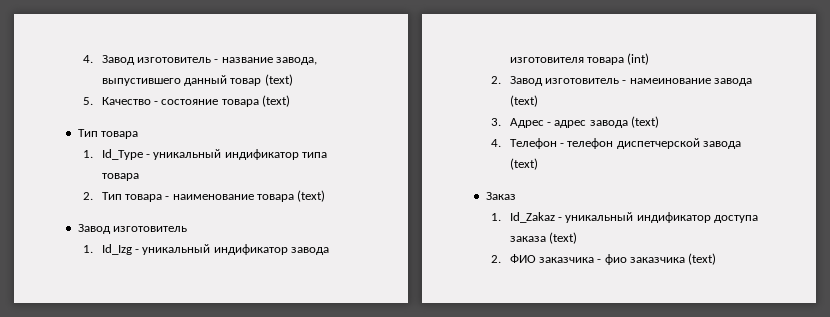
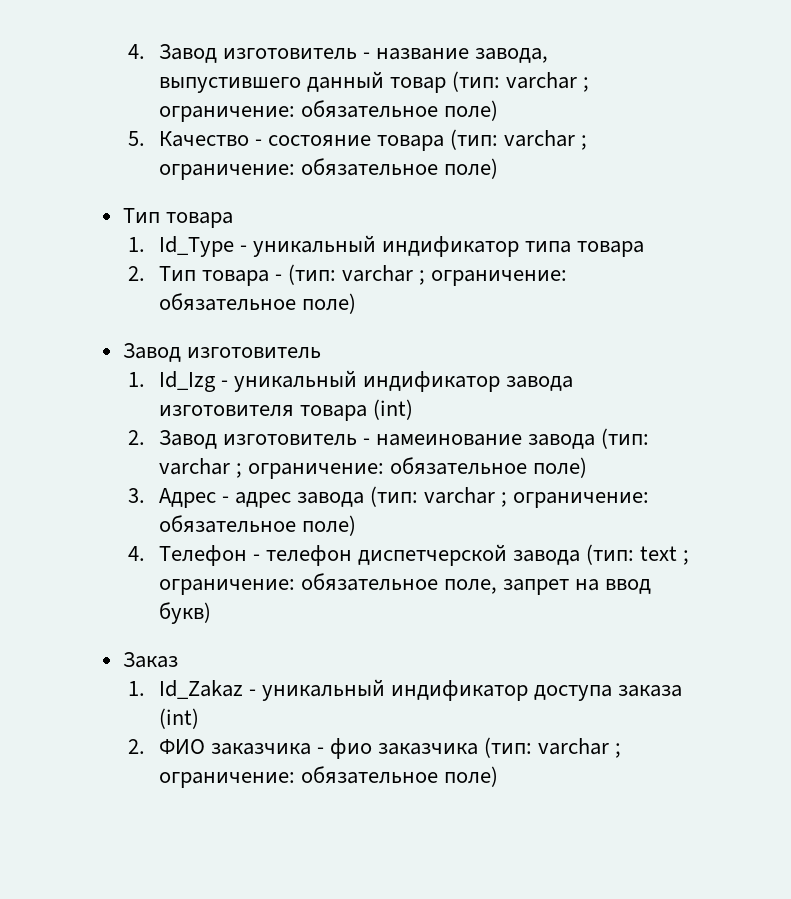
[264,74,293,86] (text) -> [452,71,590,92] [158,100,498,122] (тип: varchar ; ограничение: обязательное поле)
[262,95,291,107] (text) -> [450,129,588,150] [158,158,498,180] (тип: varchar ; ограничение: обязательное поле)
[172,190,326,202] наименование товара (text) -> [288,264,568,286] [158,293,356,314] (тип: varchar ; ограничение: обязательное поле)
[509,95,538,107] (text) -> [601,428,650,449] [158,457,588,479] (тип: varchar ; ограничение: обязательное поле)
[631,116,660,128] (text) -> [370,486,650,508] [158,515,356,536] (тип: varchar ; ограничение: обязательное поле)
[509,158,538,170] (text) -> [586,544,690,565] [158,573,652,595] [158,602,211,624] (тип: text ; ограничение: обязательное поле, запрет на ввод букв)
[548,232,577,244] (text) -> [158,708,199,729] (int)
[688,253,717,265] (text) -> [484,737,622,758] [158,766,498,788] (тип: varchar ; ограничение: обязательное поле)

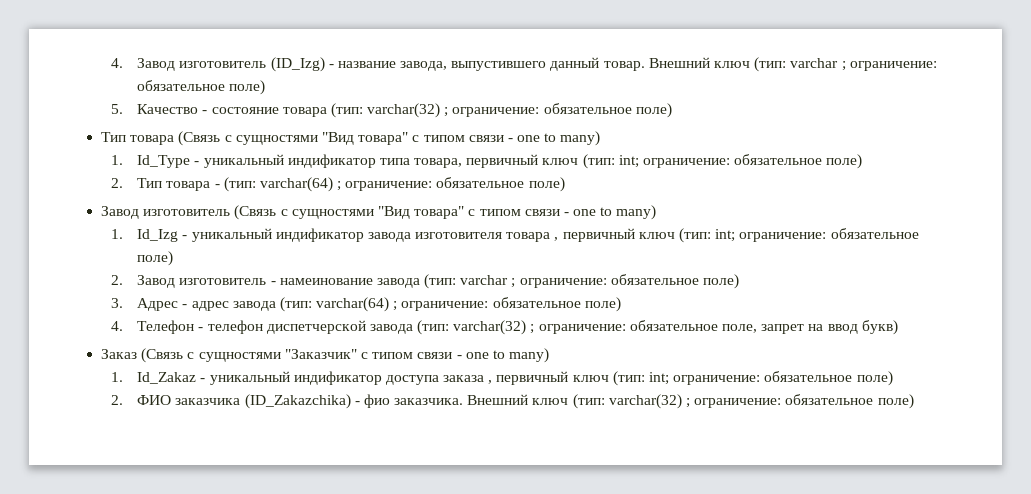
(357, 54) none -> [270,57,325,72] (ID_Izg)
[389,77,446,93] товар -> [603,57,751,71] товар. Внешний ключ
[504,130,576,147] varchar -> [367,103,441,118] varchar(32)
(233, 220) none -> [178,131,601,146] (Связь с сущностями "Вид товара" с типом связи - one to many)
[577,241,645,257] товара -> [414,154,863,169] товара, первичный ключ (тип: int; ограничение: обязательное поле)
[342,265,414,282] varchar -> [259,177,333,192] varchar(64)
(321, 353) none -> [234,205,657,220] (Связь с сущностями "Вид товара" с типом связи - one to many)
[372,399,413,420] (int) -> [554,228,919,243] [137,251,174,266] , первичный ключ (тип: int; ограничение: обязательное поле)
[424,487,496,504] varchar -> [316,297,390,312] varchar(64)
[640,546,678,561] text -> [453,320,527,335] varchar(32)
(178, 660) none -> [141,348,550,363] (Связь с сущностями "Заказчик" с типом связи - one to many)
[158,708,199,729] (int) -> [488,371,893,386] , первичный ключ (тип: int; ограничение: обязательное поле)
(311, 749) none -> [244,394,351,409] (ID_Zakazchika)
[378,737,610,758] заказчика (тип: varchar -> [394,394,682,409] заказчика. Внешний ключ (тип: varchar(32)

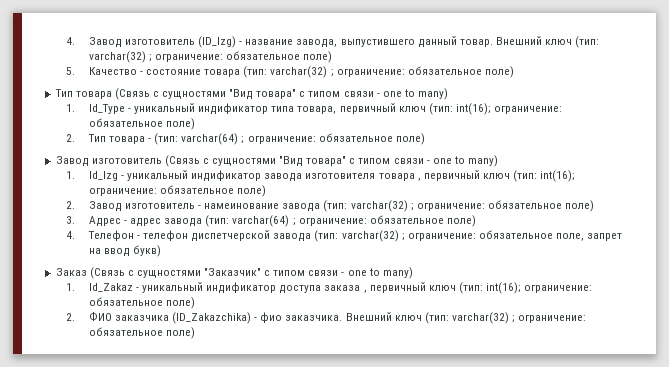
[790,58,839,68] varchar -> [88,51,146,63] varchar(32)
[618,155,639,168] int; -> [455,103,491,115] int(16);
[715,229,736,242] int; -> [540,170,576,182] int(16);
[460,275,509,285] varchar -> [350,200,408,212] varchar(32)
[649,372,670,385] int; -> [485,282,521,294] int(16);

